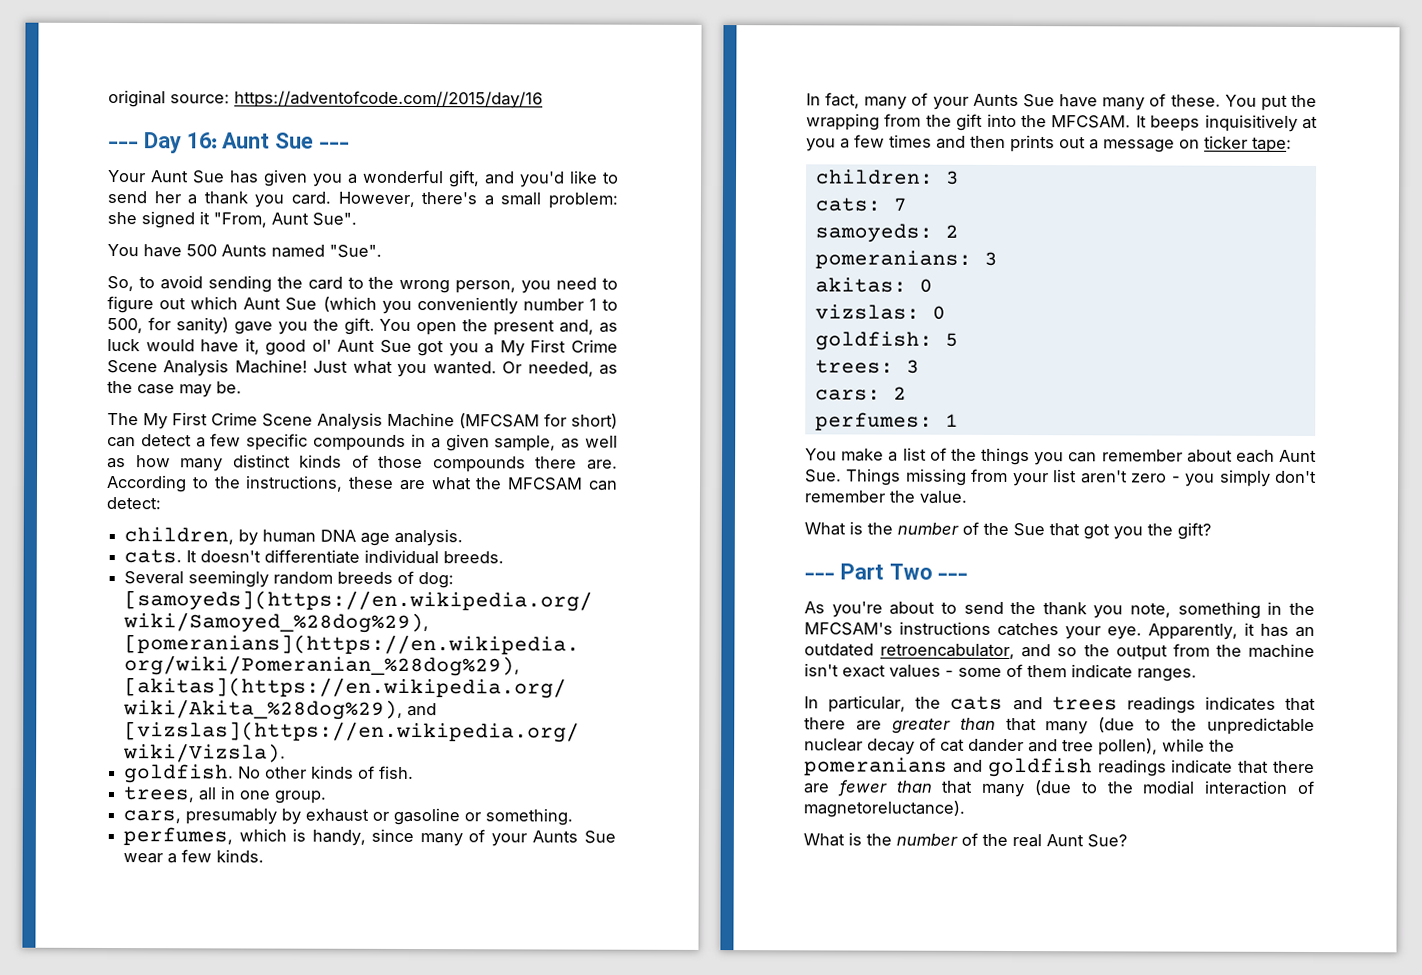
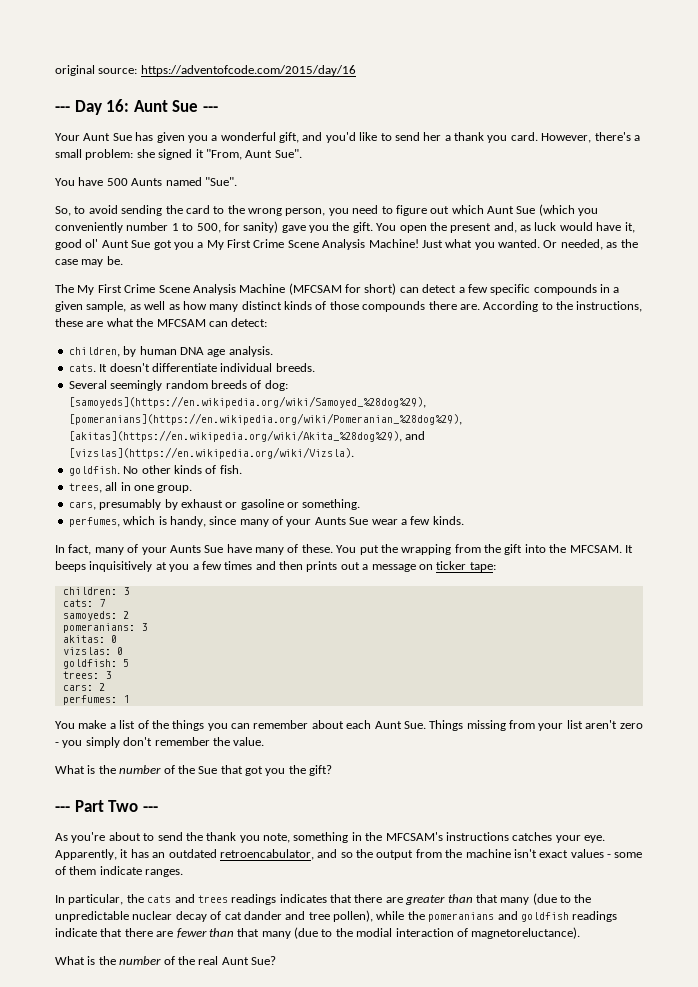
[234,90,543,109] https://adventofcode.com//2015/day/16 -> [140,65,356,76] https://adventofcode.com/2015/day/16

